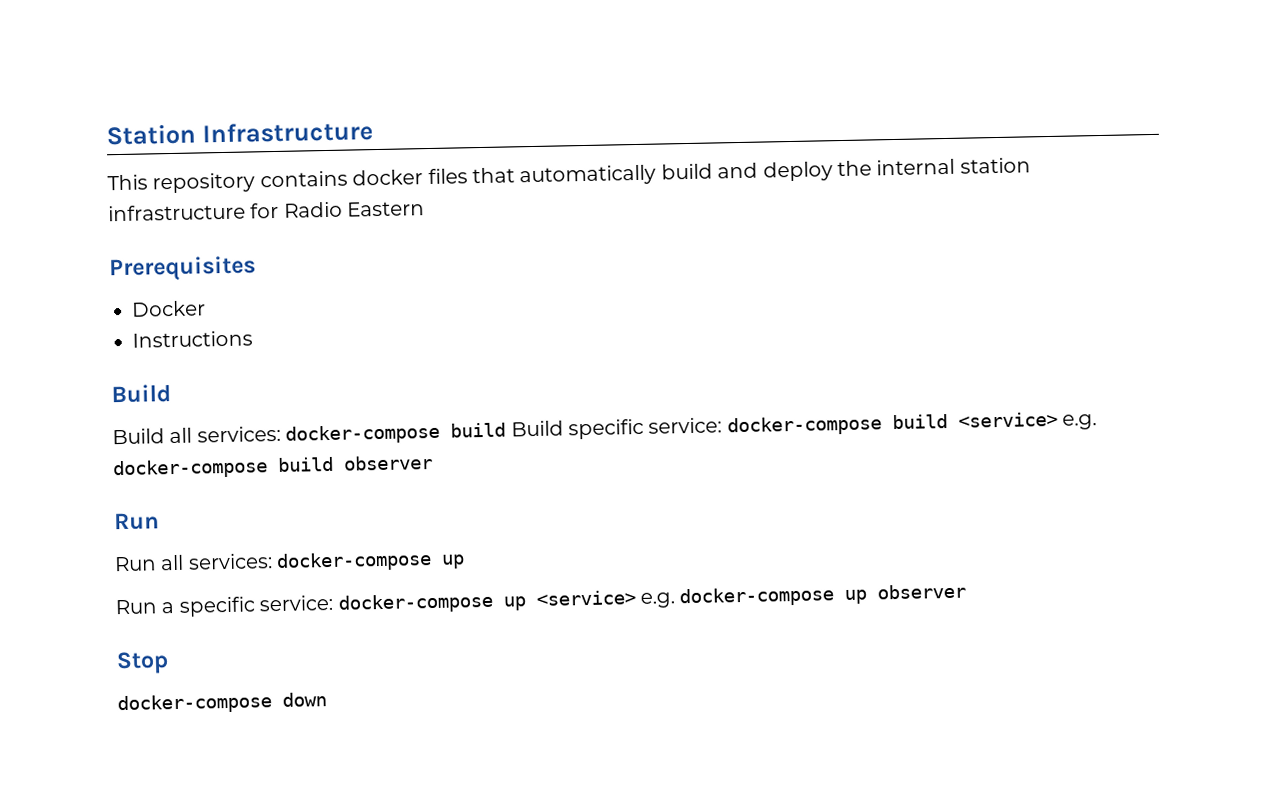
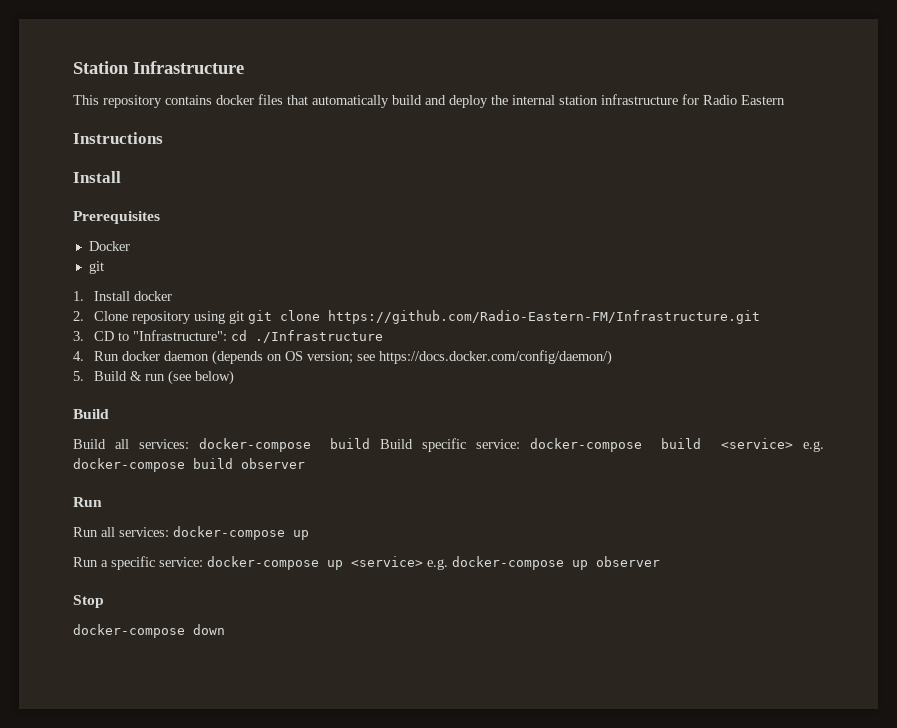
(426, 209) none -> [73,132,163,144] [73,171,121,183] // Instructions // Install
[132,330,253,348] Instructions -> [88,261,104,274] [73,291,172,301] [73,310,760,324] [73,330,383,343] [73,350,612,365] [73,370,234,385] git // 1. Install docker // 2. Clone repository using git git clone https://github.com/Radio-Eastern-FM/Infrastructure.git // 3. CD to "Infrastructure": cd ./Infrastructure // 4. Run docker daemon (depends on OS version; see https://docs.docker.com/config/daemon/) // 5. Build & run (see below)

